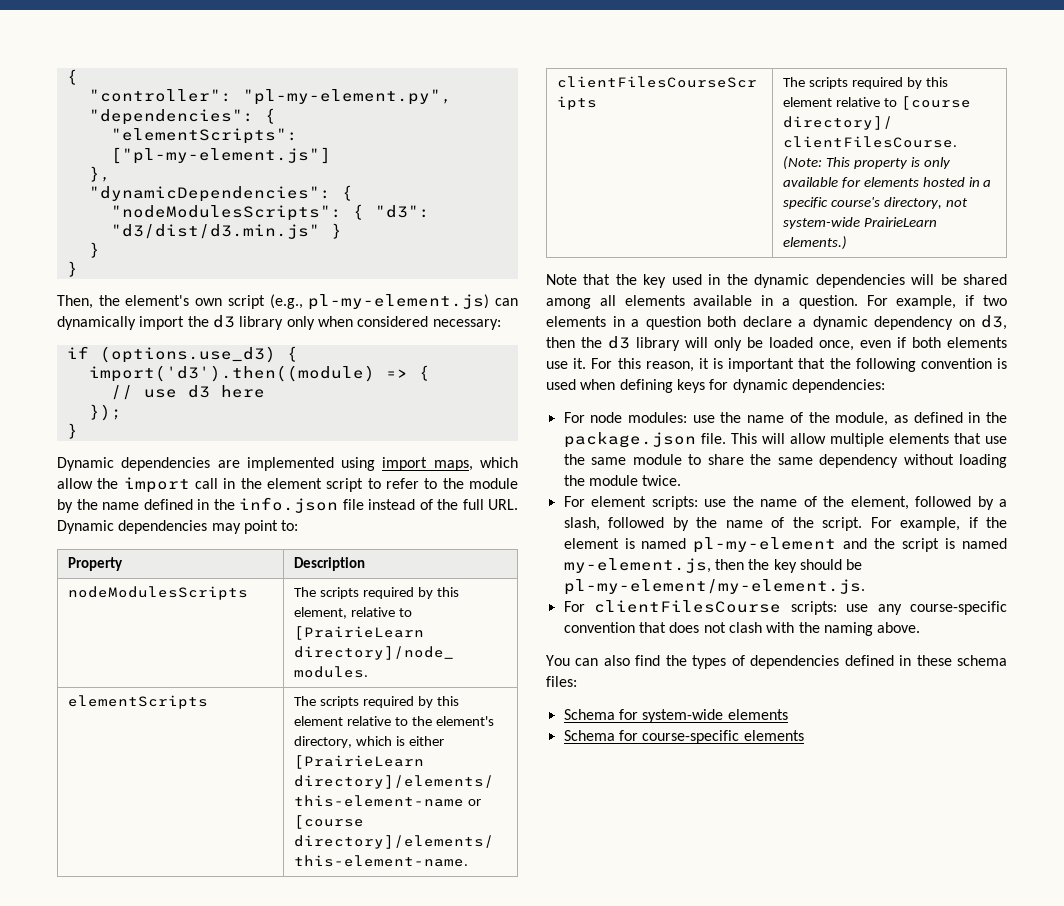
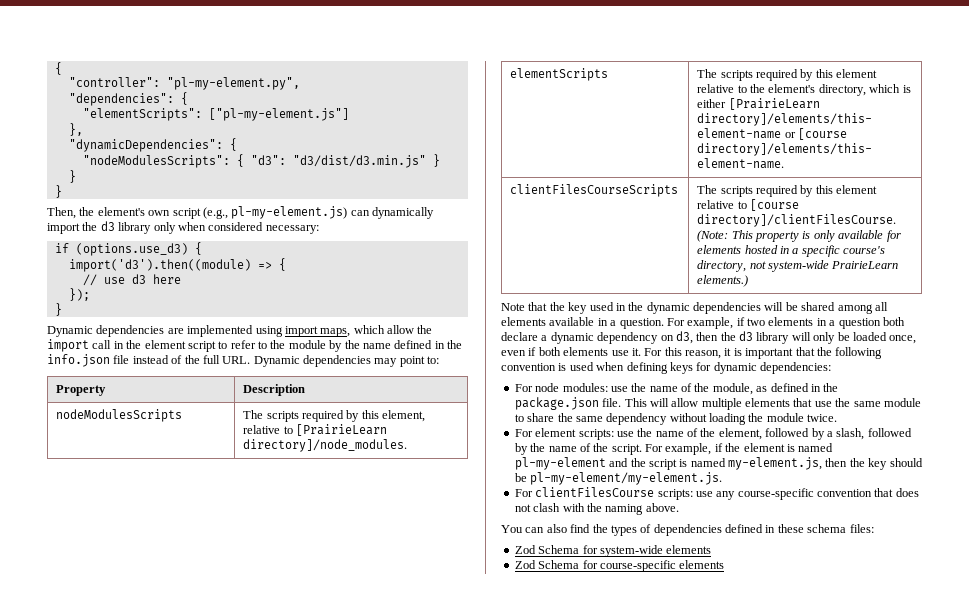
(577, 681) none -> [514,545,536,554] Zod
(788, 714) none -> [514,560,536,569] Zod

